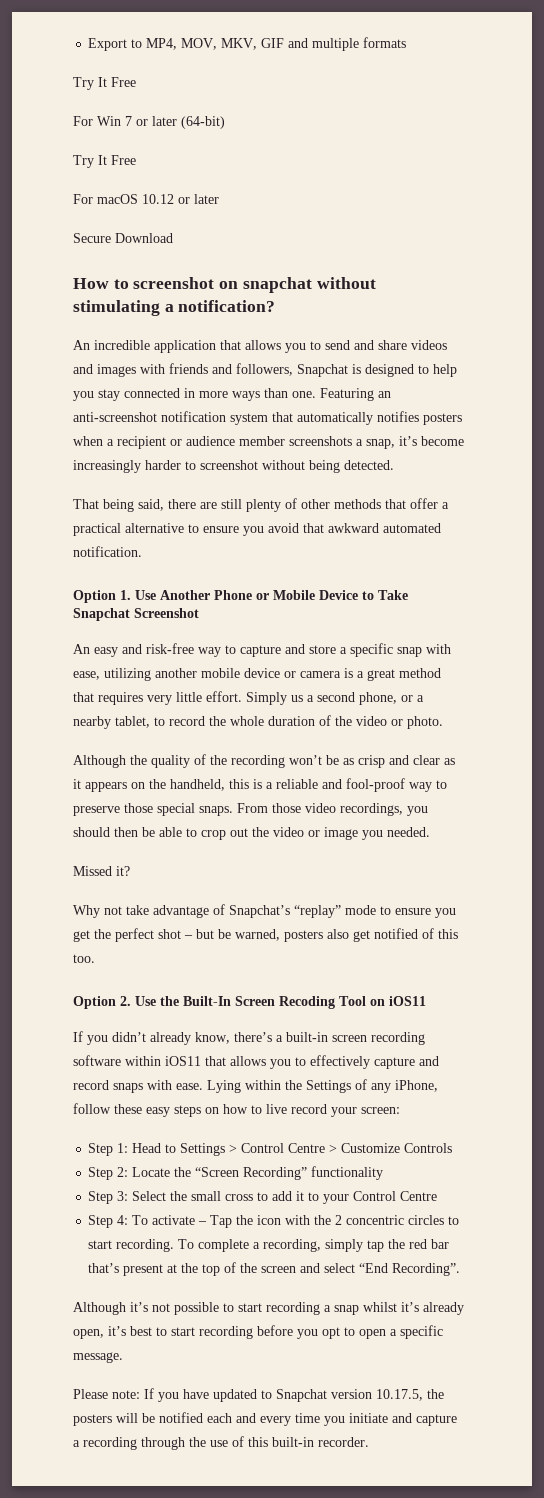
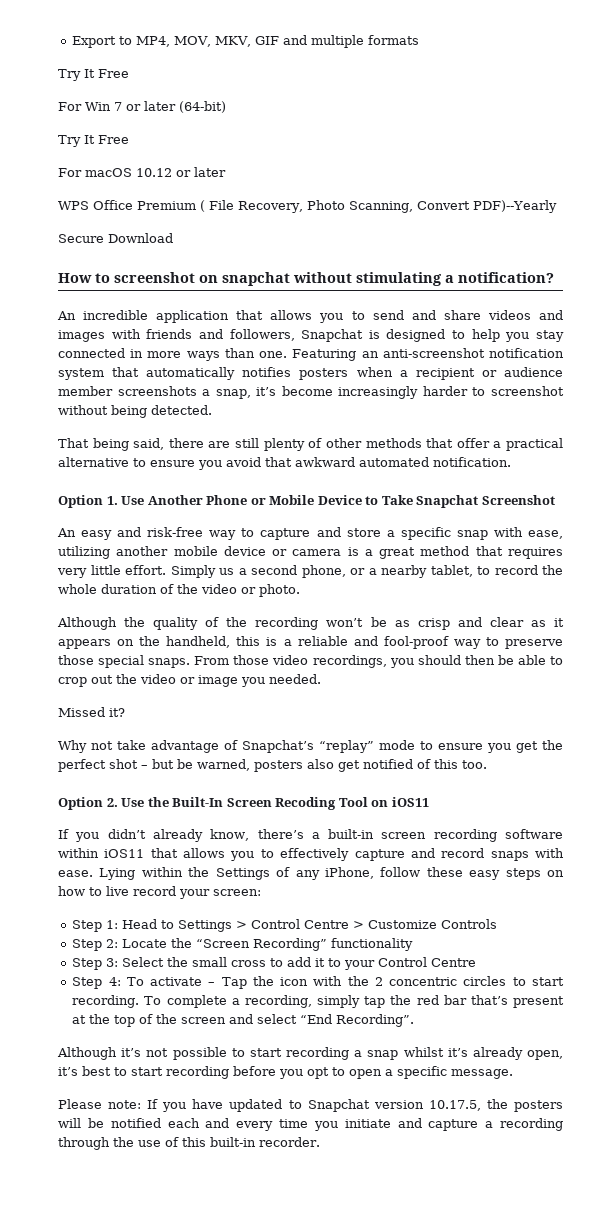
(219, 199) none -> [58,200,557,213] // WPS Office Premium ( File Recovery, Photo Scanning, Convert PDF)--Yearly

